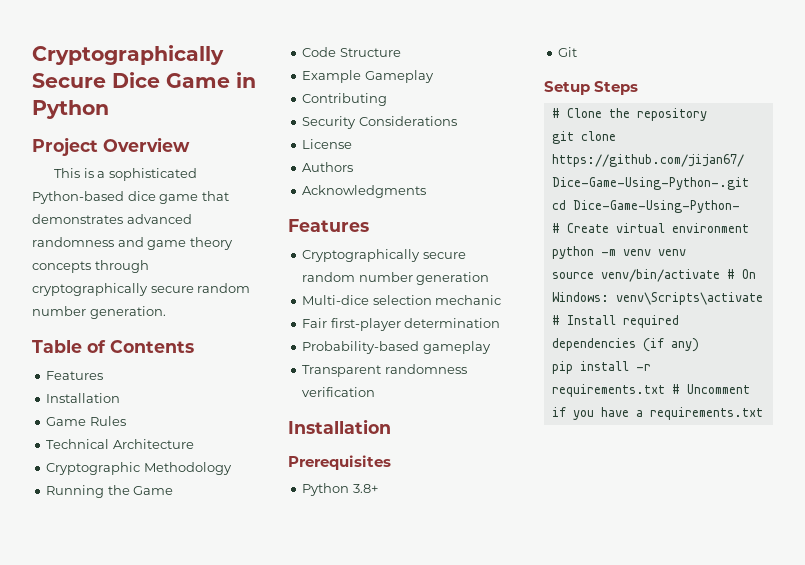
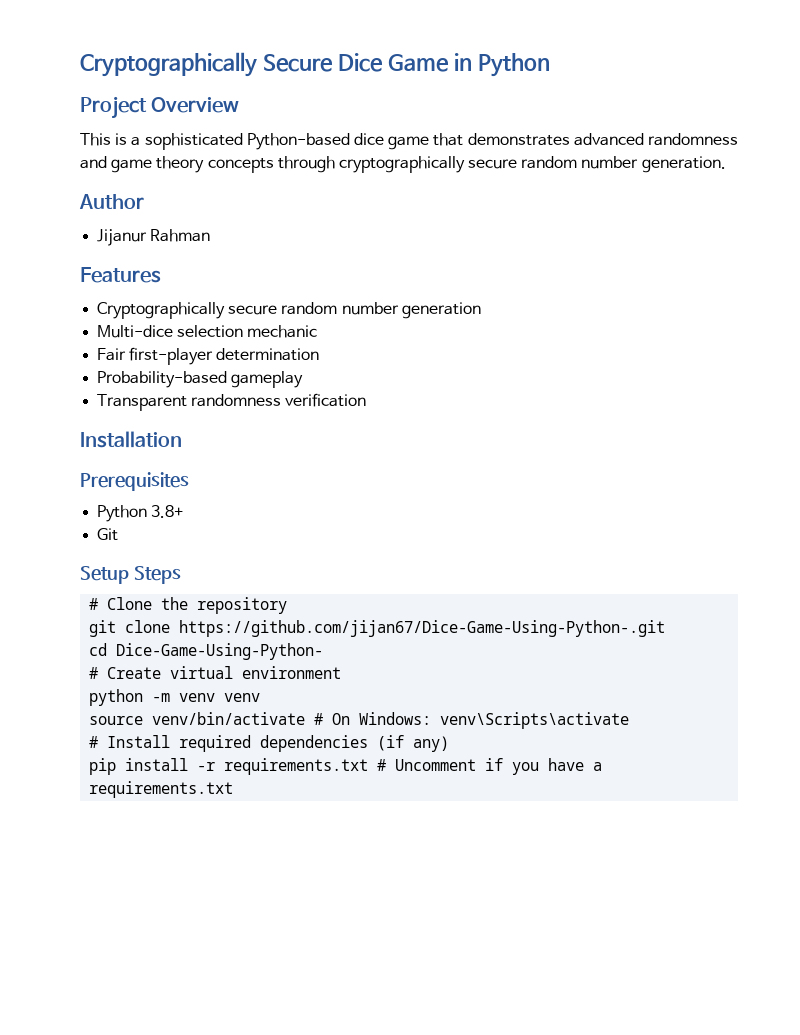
[32,340,194,353] [46,371,104,380] [46,393,121,403] [46,416,126,426] [46,439,194,449] [46,462,232,475] [46,485,174,498] [302,47,401,57] [302,70,434,83] [302,93,388,106] [302,116,457,129] [302,139,353,149] [302,162,354,172] [302,185,427,198] Table of Contents // Features // Installation // Game Rules // Technical Architecture // Cryptographic Methodology // Running the Game // Code Structure // Example Gameplay // Contributing // Security Considerations // License // Authors // Acknowledgments -> [79,194,144,209] [97,229,211,246] Author // Jijanur Rahman

